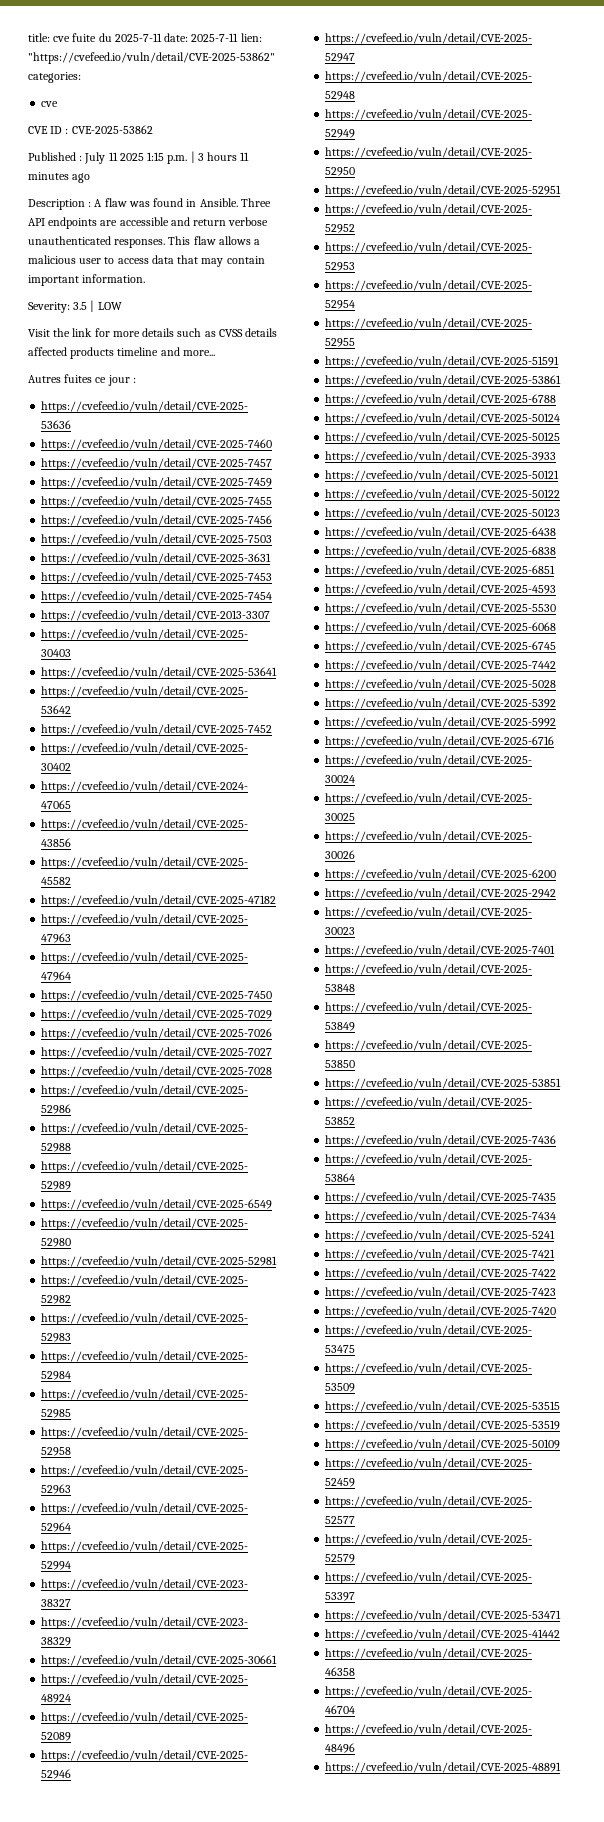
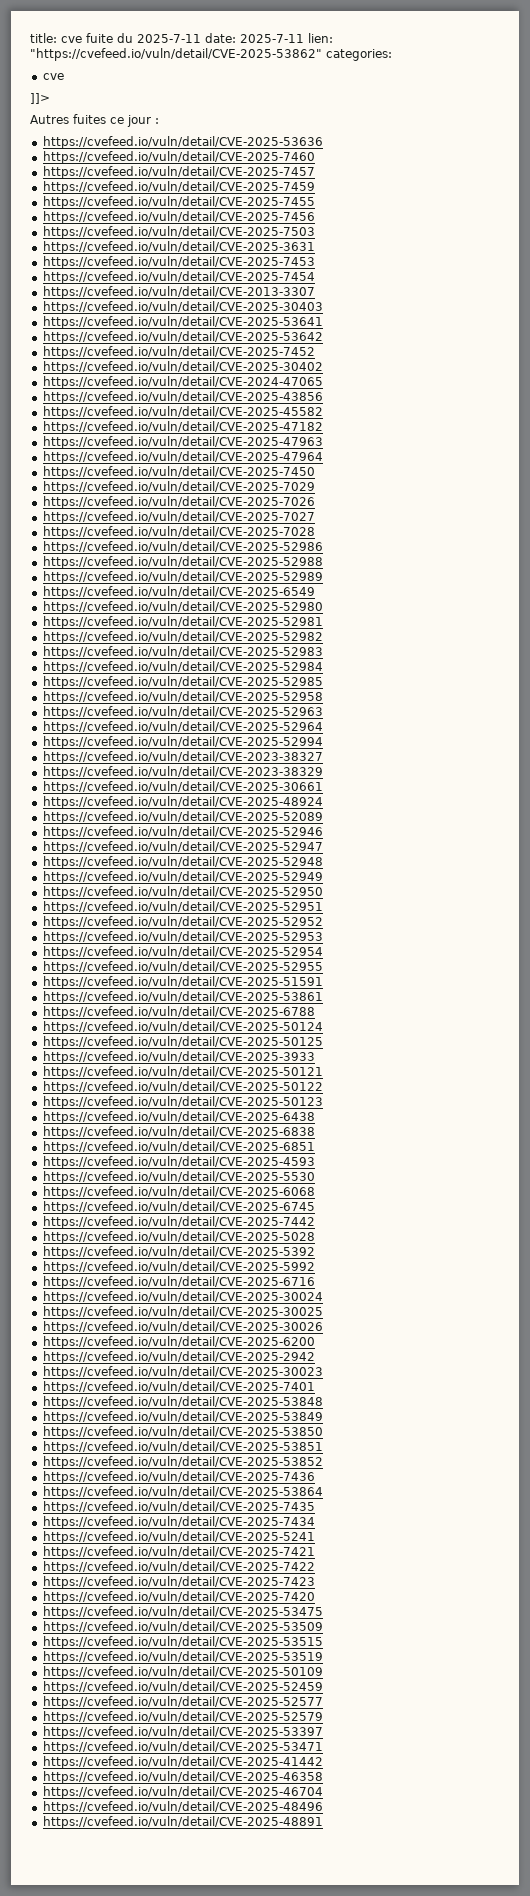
[28,125,153,134] [28,151,250,164] [28,172,91,183] [28,198,271,210] [28,217,269,229] [28,236,261,248] [28,255,265,267] [28,274,146,286] [28,300,122,313] [28,328,278,337] [28,347,215,359] CVE ID : CVE-2025-53862 // Published : July 11 2025 1:15 p.m. | 3 hours 11 minutes ago // Description : A flaw was found in Ansible. Three API endpoints are accessible and return verbose unauthenticated responses. This flaw allows a malicious user to access data that may contain important information. // Severity: 3.5 | LOW // Visit the link for more details such as CVSS details affected products timeline and more... -> [30,93,50,104] ]]>

